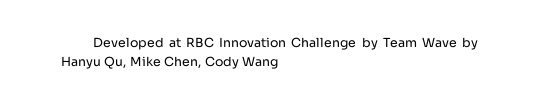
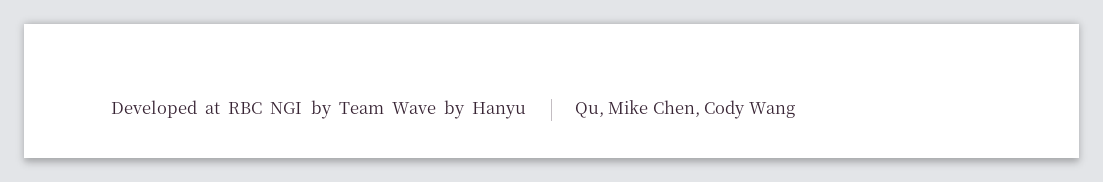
[219,37,357,50] Innovation Challenge -> [270,102,303,114] NGI

